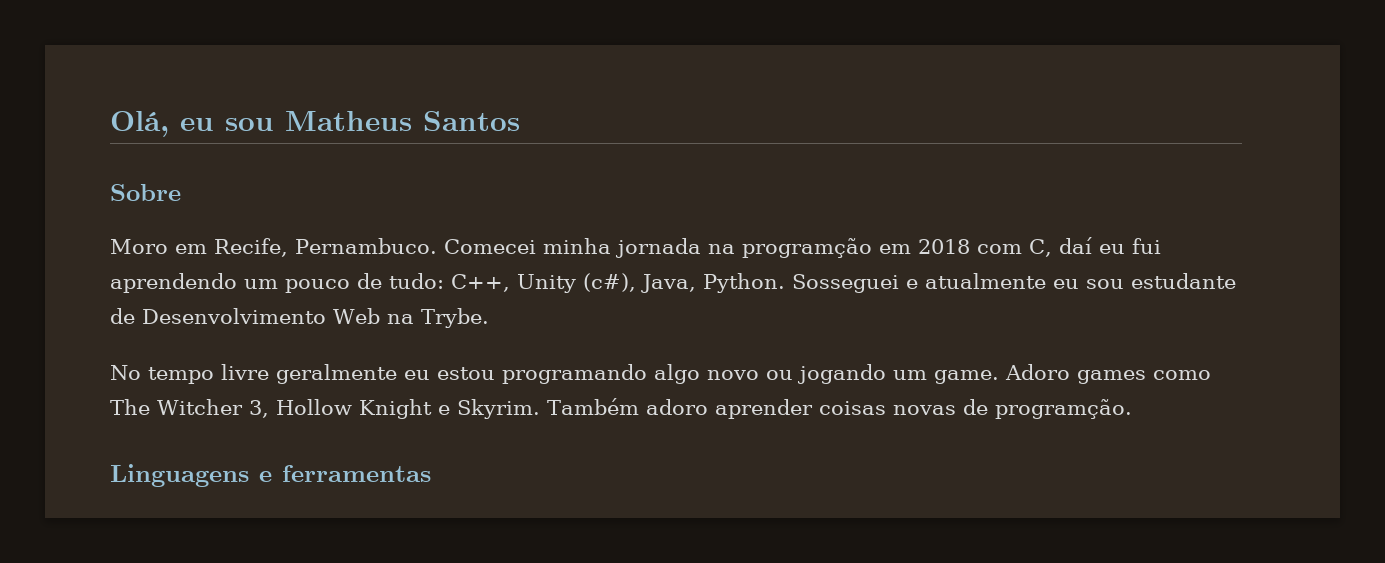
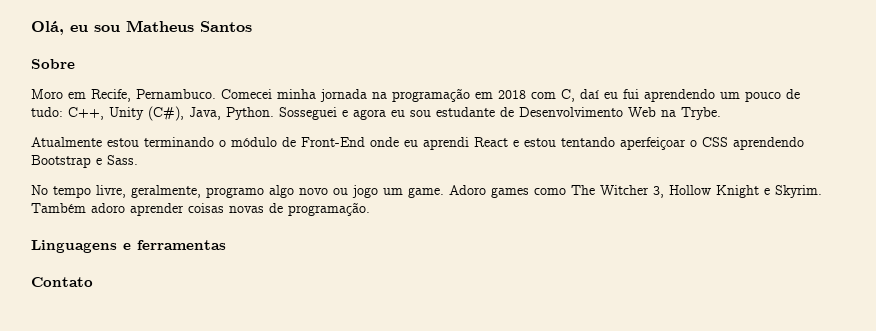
[741,238,872,258] programção -> [392,88,470,102] programação
[583,273,636,292] (c#), -> [148,106,184,121] (C#),
[925,273,1046,289] atualmente -> [353,109,386,120] agora
[110,364,647,384] No tempo livre geralmente eu estou programando -> [31,137,804,150] [31,155,138,168] [31,185,264,198] Atualmente estou terminando o módulo de Front-End onde eu aprendi React e estou tentando aperfeiçoar o CSS aprendendo Bootstrap e Sass. // No tempo livre, geralmente, programo
[797,364,886,384] jogando -> [352,185,378,198] jogo
[994,399,1132,419] programção. -> [288,202,370,216] programação.
(431, 473) none -> [31,277,93,287] // Contato

